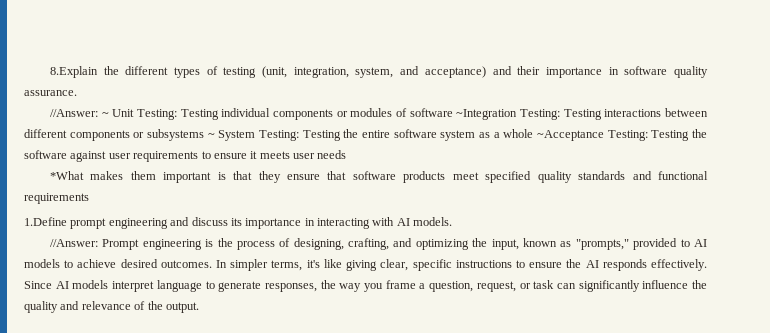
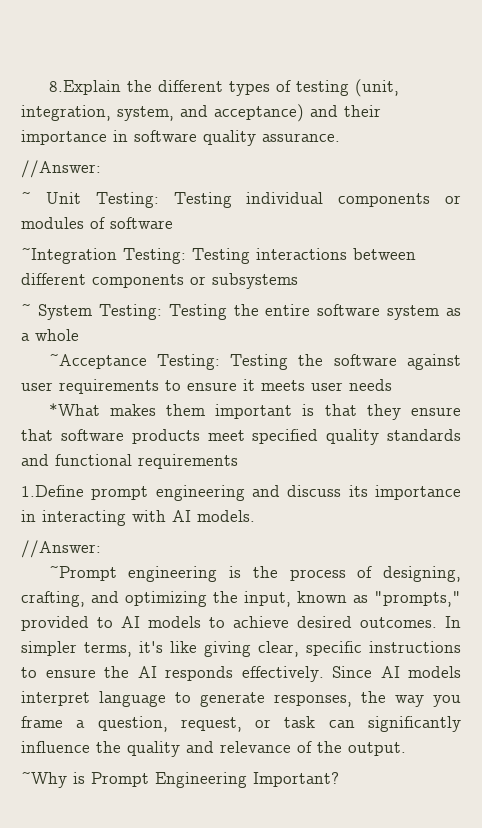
(98, 113) none -> (101, 169) //
(453, 112) none -> (173, 223) //
(204, 135) none -> (298, 281) //
(534, 133) none -> (79, 335) //
[102,239,140,250] Prompt -> [48,565,117,581] // ~Prompt
(199, 307) none -> [21,771,339,788] // ~Why is Prompt Engineering Important?

